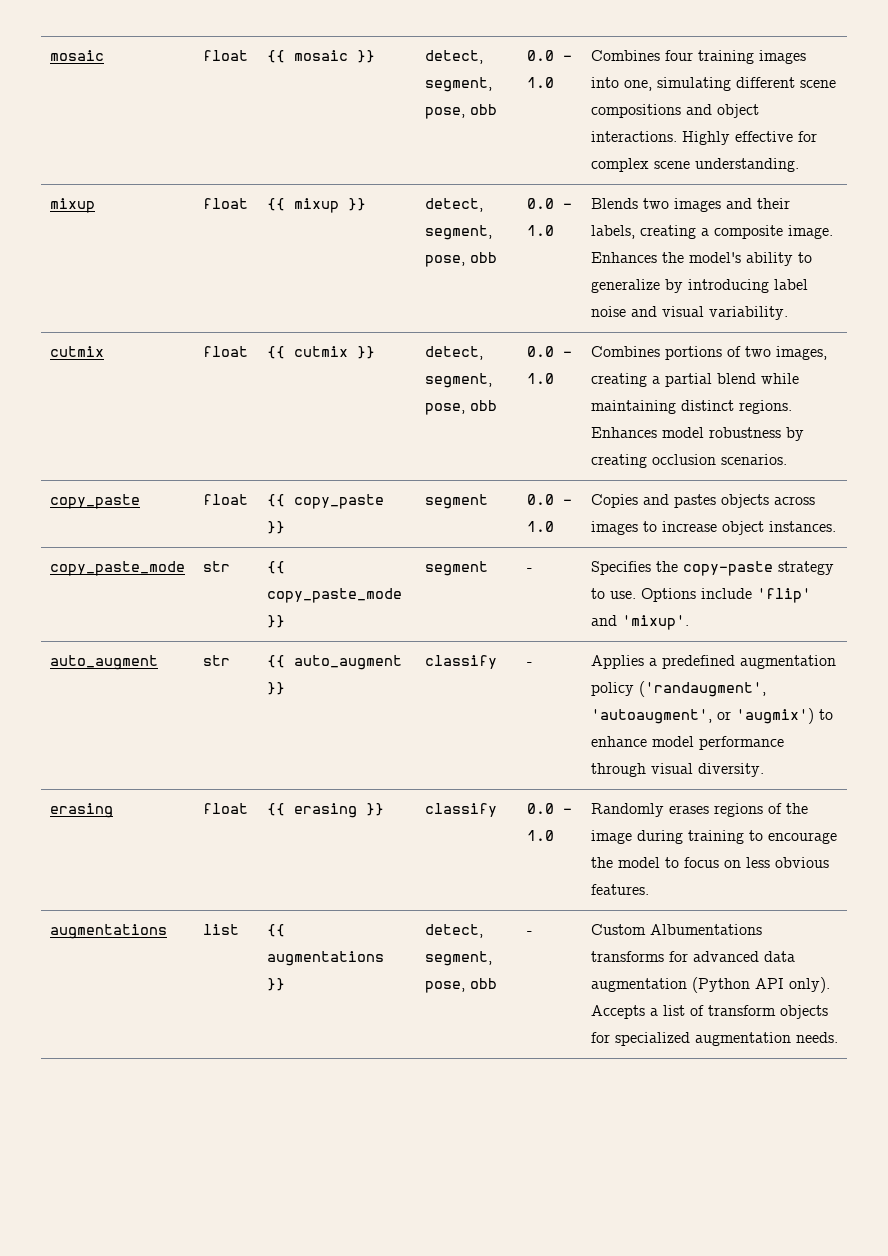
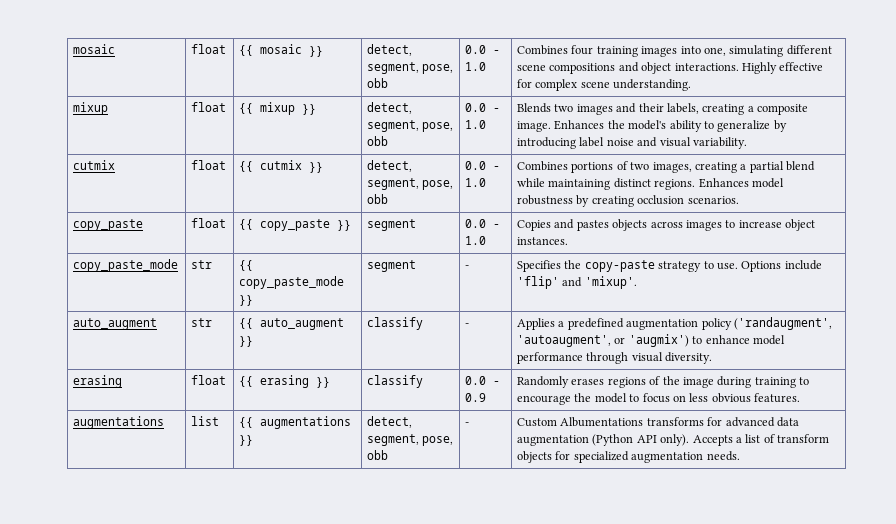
[526,830,554,841] 1.0 -> [465,393,487,402] 0.9

